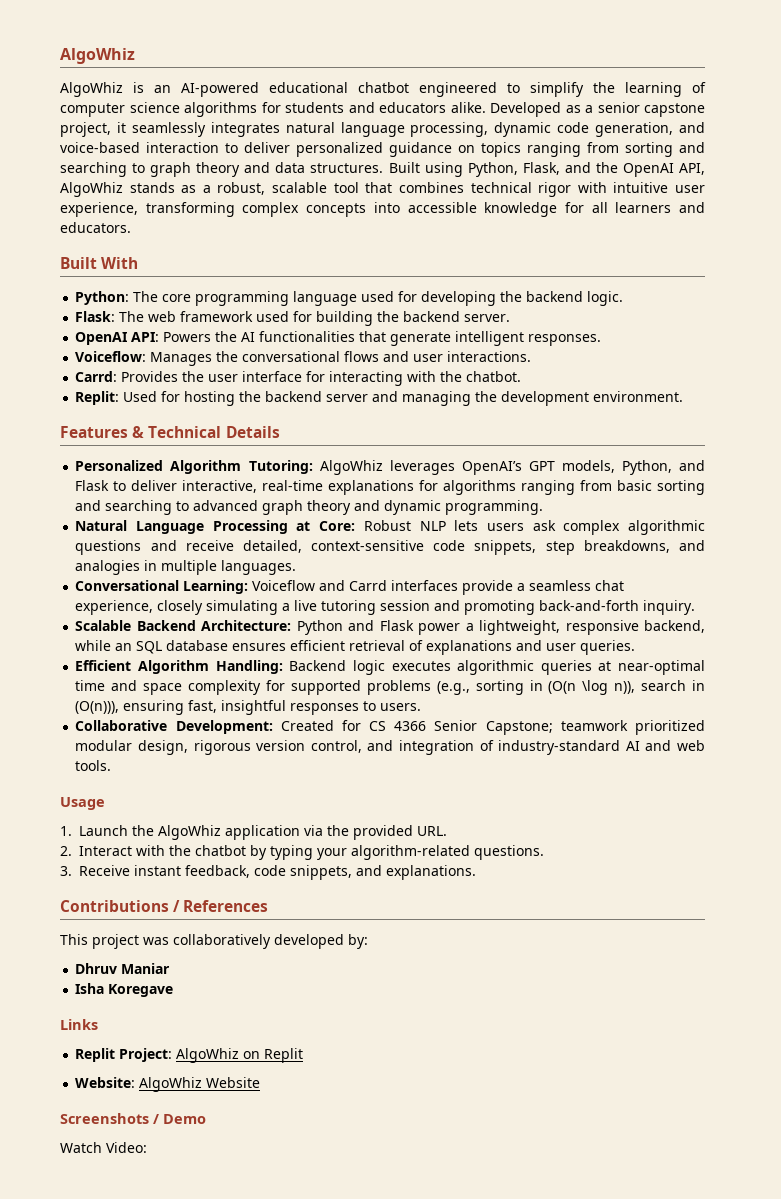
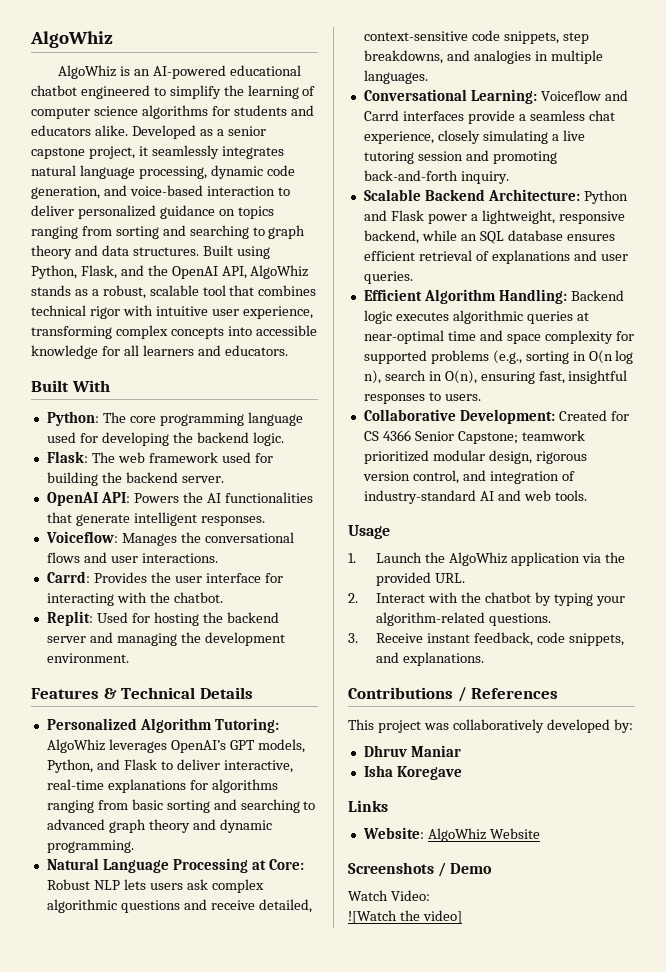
[548,680,636,695] (O(n \log n)), -> [588,350,634,364] [363,370,381,384] O(n log n),
[75,701,120,714] (O(n))), -> [444,370,477,384] O(n),
[75,1048,304,1063] // Replit Project: AlgoWhiz on Replit -> (388, 806) none
(147, 1147) none -> [348,910,462,924] // ![Watch the video]

